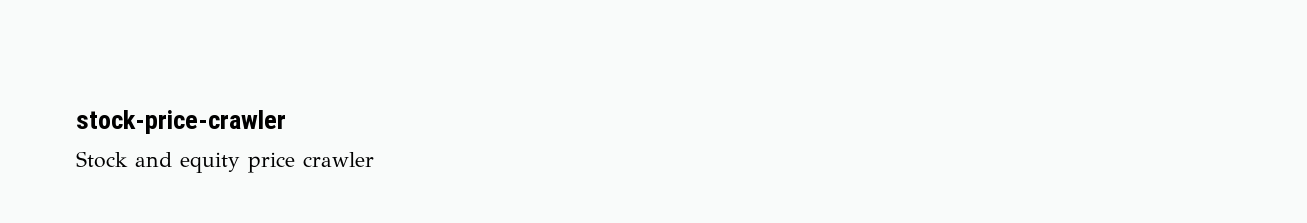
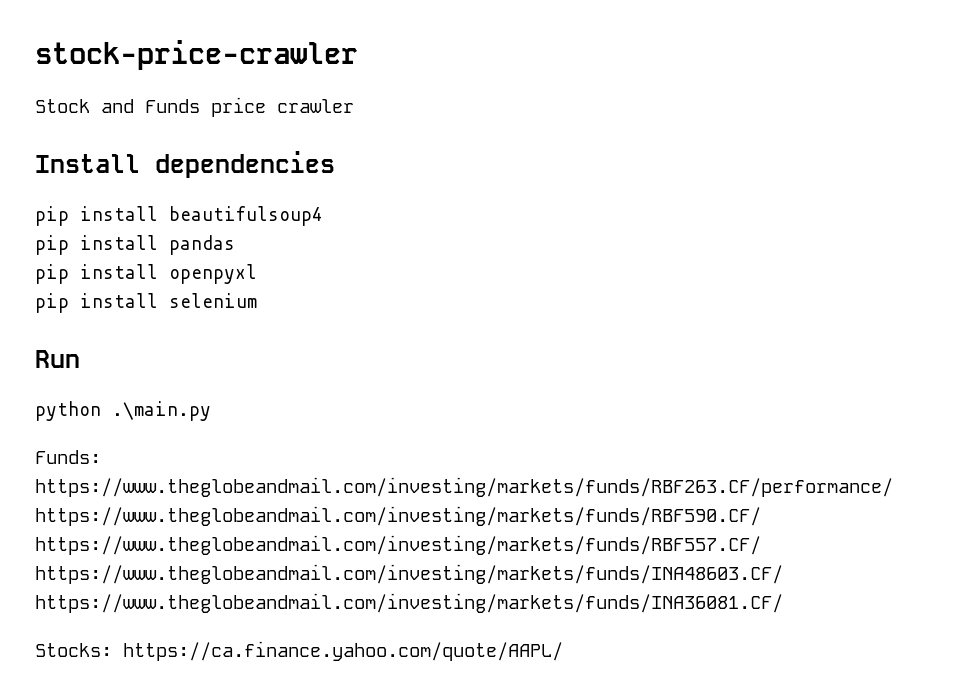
[180,152,240,173] equity -> [145,99,200,113] Funds
(374, 159) none -> [35,151,335,178] [35,206,323,226] [35,235,235,255] [35,264,257,284] [35,293,257,313] [35,350,80,368] [35,401,211,421] [35,450,101,464] [35,477,893,497] [35,506,761,526] [35,535,761,555] [35,564,783,584] [35,593,783,613] [35,641,563,661] // Install dependencies // pip install beautifulsoup4 // pip install pandas // pip install openpyxl // pip install selenium // Run // python .\main.py // Funds: https://www.theglobeandmail.com/investing/markets/funds/RBF263.CF/performance/ https://www.theglobeandmail.com/investing/markets/funds/RBF590.CF/ https://www.theglobeandmail.com/investing/markets/funds/RBF557.CF/ https://www.theglobeandmail.com/investing/markets/funds/INA48603.CF/ https://www.theglobeandmail.com/investing/markets/funds/INA36081.CF/ // Stocks: https://ca.finance.yahoo.com/quote/AAPL/

